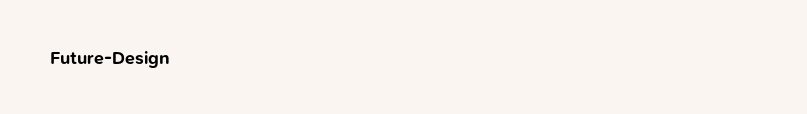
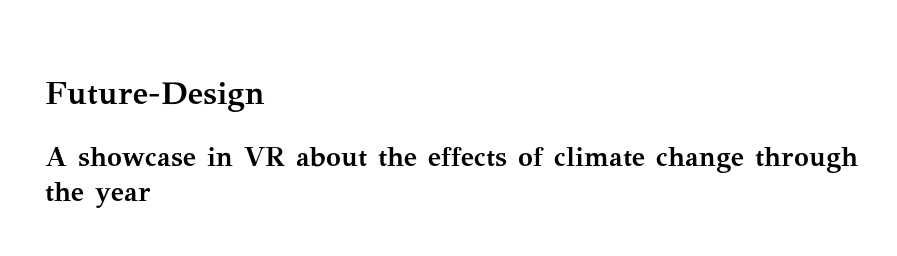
(170, 59) none -> [45,147,858,173] [45,182,151,208] // A showcase in VR about the effects of climate change through the year

